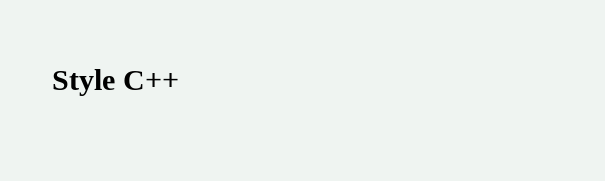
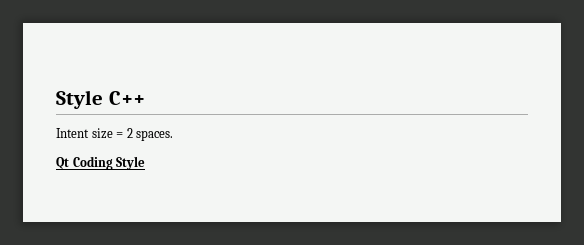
(180, 80) none -> [56,128,174,141] [56,156,146,170] // Intent size = 2 spaces. // Qt Coding Style

